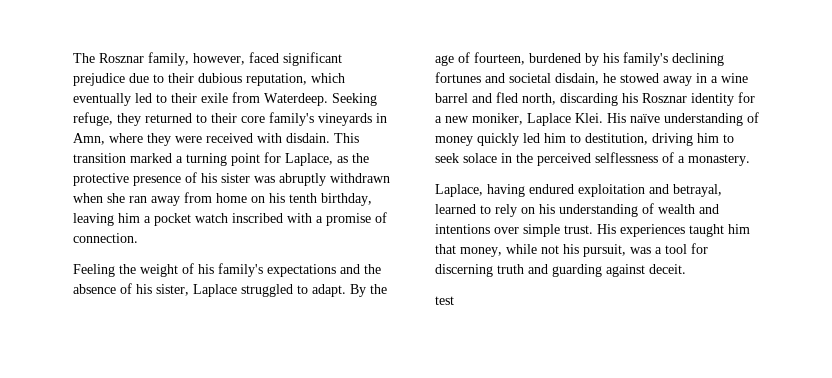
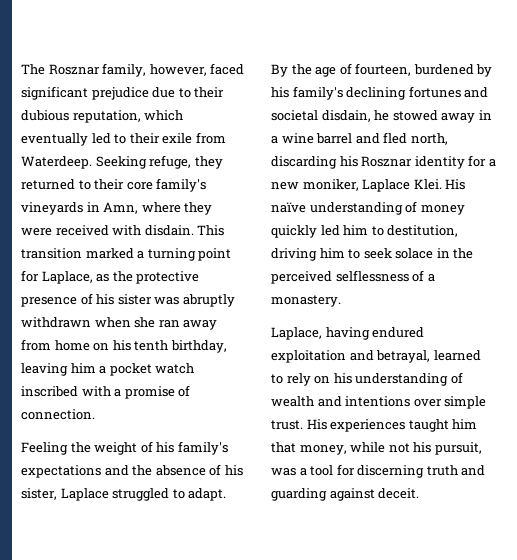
[435,296,454,305] // test -> (420, 493) none

